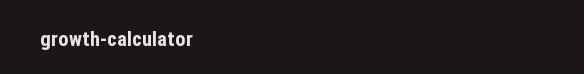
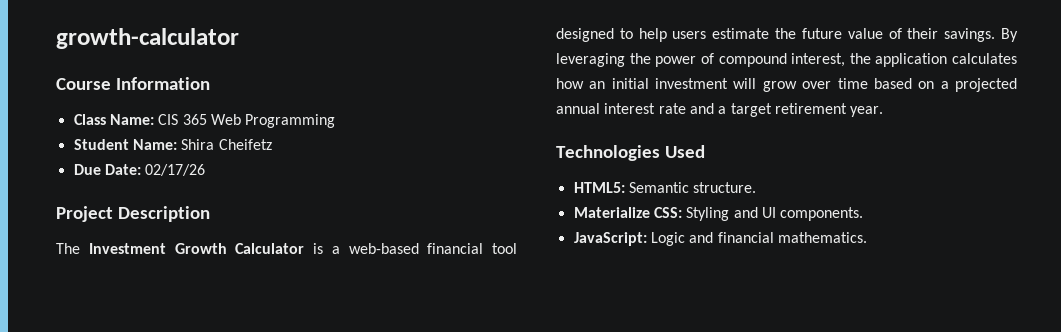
(193, 40) none -> [56,77,210,90] [73,114,336,128] [73,139,272,150] [73,164,206,176] [56,206,210,222] [56,243,517,254] [556,28,1018,42] [556,53,1017,67] [556,78,1018,92] [556,103,884,117] [556,145,705,161] [573,182,757,193] [573,207,864,221] [573,232,867,246] // Course Information // Class Name: CIS 365 Web Programming // Student Name: Shira Cheifetz // Due Date: 02/17/26 // Project Description // The Investment Growth Calculator is a web-based financial tool designed to help users estimate the future value of their savings. By leveraging the power of compound interest, the application calculates how an initial investment will grow over time based on a projected annual interest rate and a target retirement year. // Technologies Used // HTML5: Semantic structure. // Materialize CSS: Styling and UI components. // JavaScript: Logic and financial mathematics.

